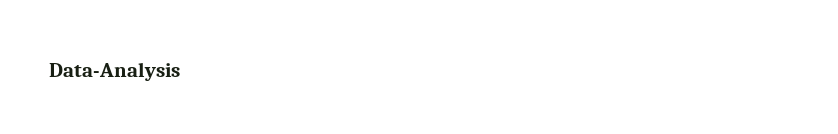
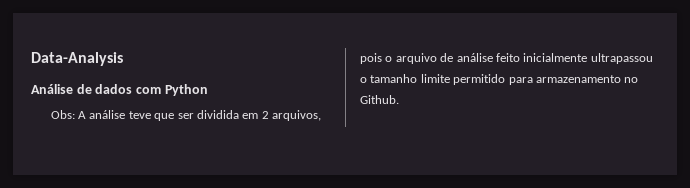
(180, 71) none -> [31,84,208,96] [50,110,322,121] [360,53,653,64] [360,74,639,85] [360,95,399,104] // Análise de dados com Python // Obs: A análise teve que ser dividida em 2 arquivos, pois o arquivo de análise feito inicialmente ultrapassou o tamanho limite permitido para armazenamento no Github.

